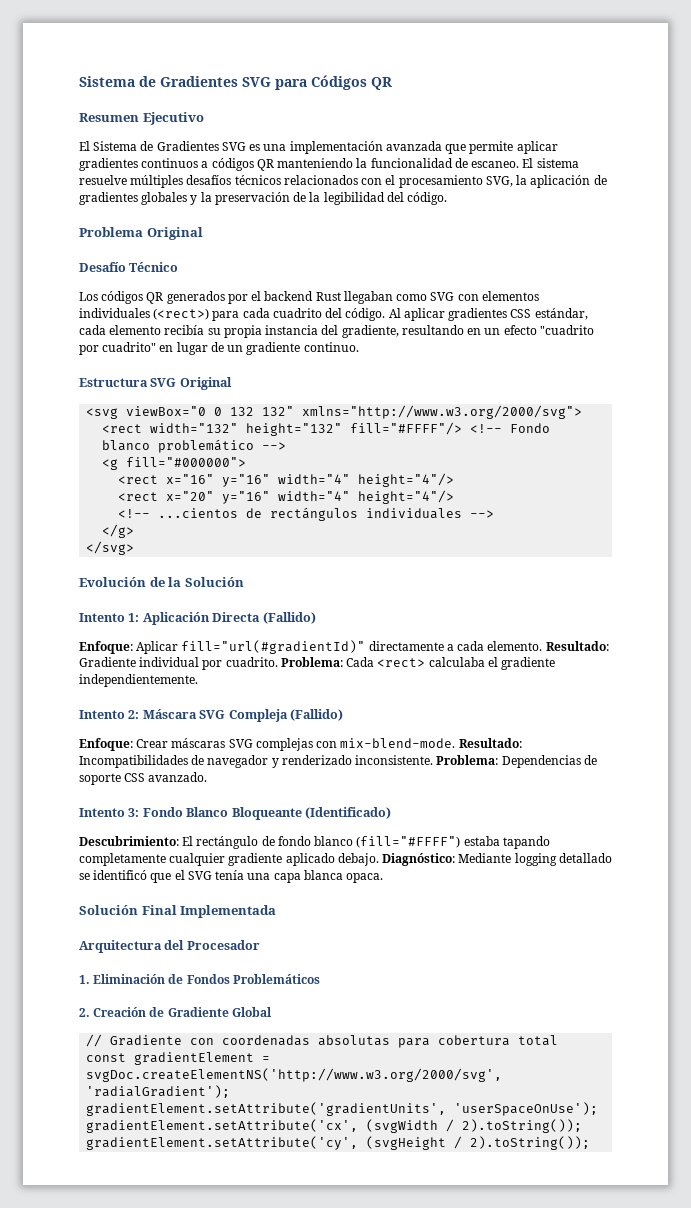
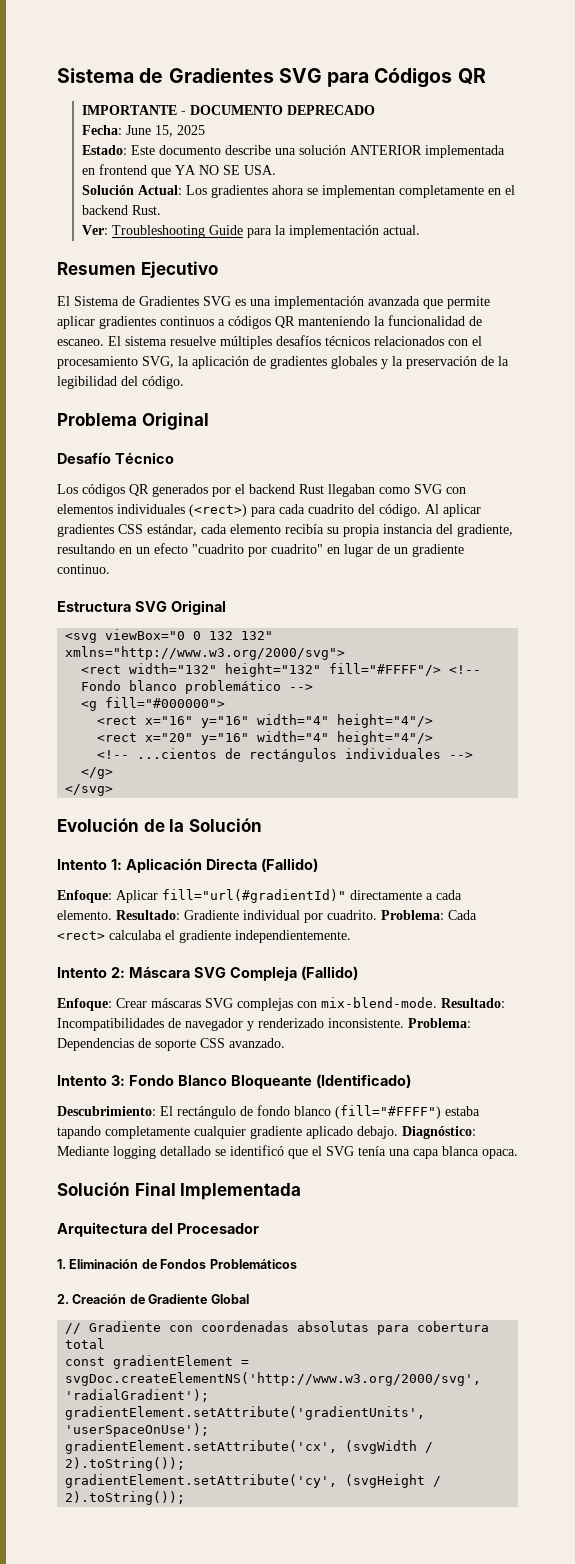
(392, 83) none -> [81,105,375,115] [81,125,205,137] [81,145,505,158] [81,164,276,178] [81,185,515,198] [81,205,161,215] [81,225,420,238] // IMPORTANTE - DOCUMENTO DEPRECADO // Fecha: June 15, 2025 // Estado: Este documento describe una solución ANTERIOR implementada en frontend que YA NO SE USA. // Solución Actual: Los gradientes ahora se implementan completamente en el backend Rust. // Ver: Troubleshooting Guide para la implementación actual.

